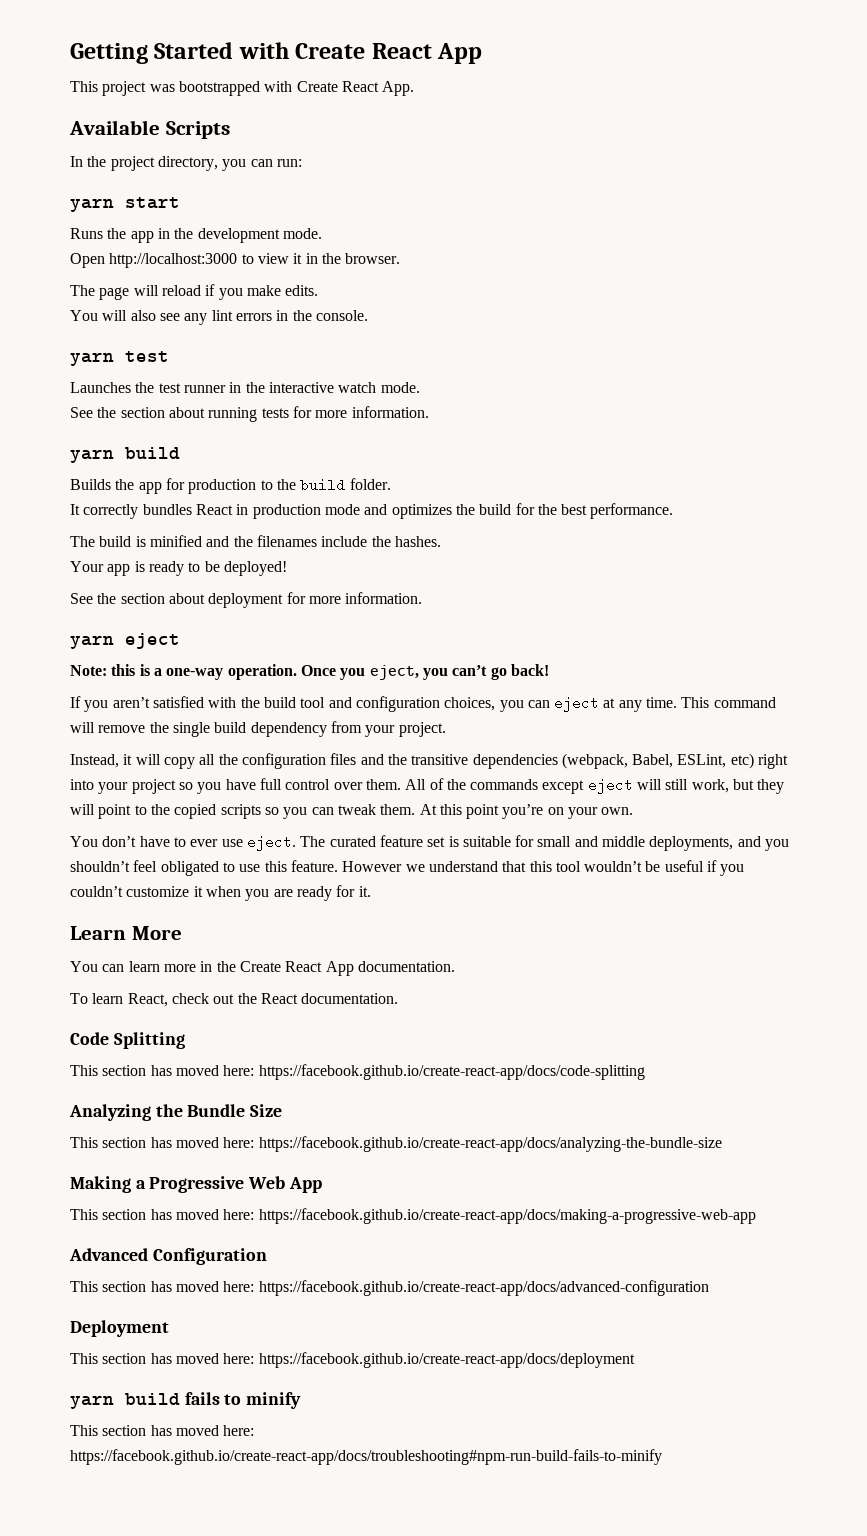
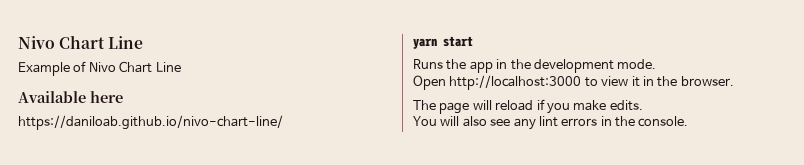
[70,42,483,64] [70,81,415,96] [69,120,230,139] [70,156,302,171] Getting Started with Create React App // This project was bootstrapped with Create React App. // Available Scripts // In the project directory, you can run: -> [18,35,144,49] [18,61,181,76] [18,91,123,103] [18,115,283,130] Nivo Chart Line // Example of Nivo Chart Line // Available here // https://daniloab.github.io/nivo-chart-line/
[70,351,169,366] [70,382,420,393] [70,406,429,422] [70,447,180,463] [70,478,391,494] [70,503,674,519] [70,535,441,547] [70,561,287,576] [70,592,423,608] [70,633,180,649] [70,664,549,680] [70,696,776,712] [70,721,446,737] [70,753,789,769] [70,778,785,794] [70,804,634,819] [70,835,790,851] [70,860,745,876] [70,885,371,901] [70,926,182,940] [70,961,455,976] [70,993,399,1007] [70,1032,185,1049] [70,1064,645,1080] [69,1104,283,1121] [70,1136,722,1152] [70,1176,322,1193] [70,1208,756,1224] [69,1248,267,1265] [70,1280,709,1296] [70,1320,169,1337] [70,1352,635,1368] [70,1392,302,1409] [70,1425,255,1436] [70,1449,662,1465] // yarn test // Launches the test runner in the interactive watch mode. // See the section about running tests for more information. // yarn build // Builds the app for production to the build folder. // It correctly bundles React in production mode and optimizes the build for the best performance. // The build is minified and the filenames include the hashes. // Your app is ready to be deployed! // See the section about deployment for more information. // yarn eject // Note: this is a one-way operation. Once you eject, you can’t go back! // If you aren’t satisfied with the build tool and configuration choices, you can eject at any time. This command will remove the single build dependency from your project. // Instead, it will copy all the configuration files and the transitive dependencies (webpack, Babel, ESLint, etc) right into your project so you have full control over them. All of the commands except eject will still work, but they will point to the copied scripts so you can tweak them. At this point you’re on your own. // You don’t have to ever use eject. The curated feature set is suitable for small and middle deployments, and you shouldn’t feel obligated to use this feature. However we understand that this tool wouldn’t be useful if you couldn’t customize it when you are ready for it. // Learn More // You can learn more in the Create React App documentation. // To learn React, check out the React documentation. // Code Splitting // This section has moved here: https://facebook.github.io/create-react-app/docs/code-splitting // Analyzing the Bundle Size // This section has moved here: https://facebook.github.io/create-react-app/docs/analyzing-the-bundle-size // Making a Progressive Web App // This section has moved here: https://facebook.github.io/create-react-app/docs/making-a-progressive-web-app // Advanced Configuration // This section has moved here: https://facebook.github.io/create-react-app/docs/advanced-configuration // Deployment // This section has moved here: https://facebook.github.io/create-react-app/docs/deployment // yarn build fails to minify // This section has moved here: https://facebook.github.io/create-react-app/docs/troubleshooting#npm-run-build-fails-to-minify -> (689, 121) none

